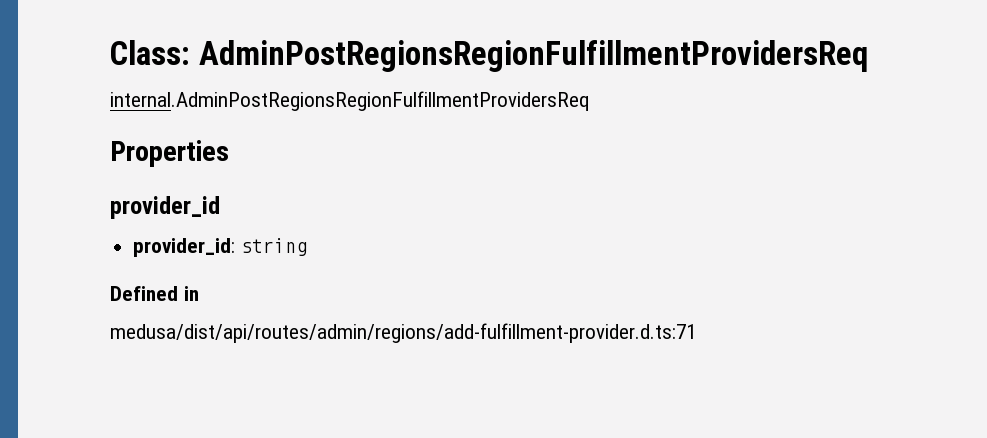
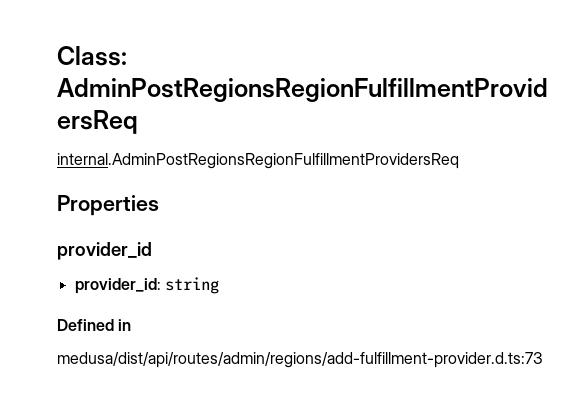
[110,323,696,343] medusa/dist/api/routes/admin/regions/add-fulfillment-provider.d.ts:71 -> [57,352,543,368] medusa/dist/api/routes/admin/regions/add-fulfillment-provider.d.ts:73

